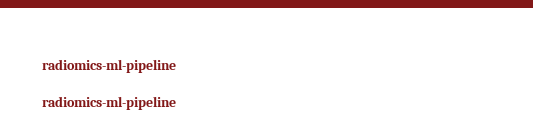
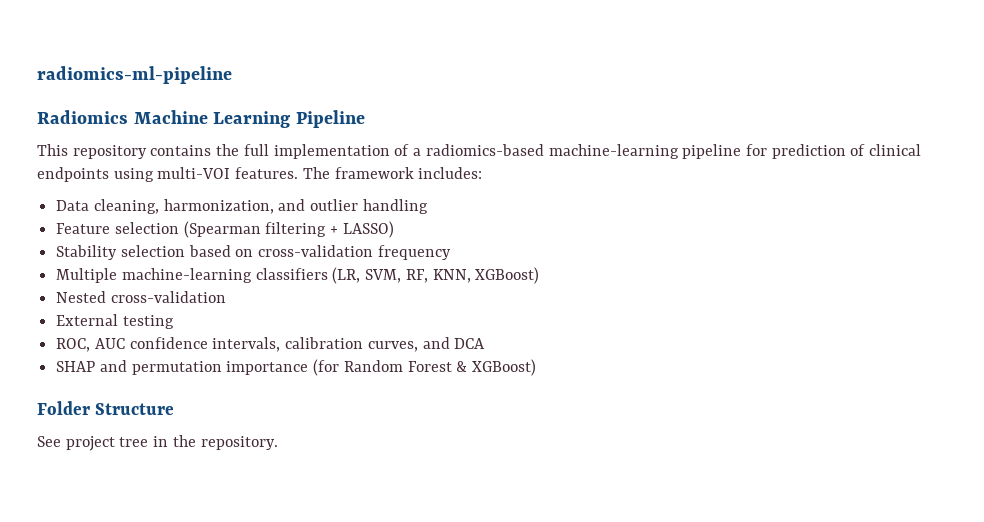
[42,96,176,110] radiomics-ml-pipeline -> [37,110,365,128] [37,144,922,159] [37,167,483,182] [56,199,428,214] [56,221,394,238] [56,245,451,260] [56,267,540,284] [56,291,226,303] [56,314,174,329] [56,337,486,352] [56,359,537,376] [37,401,175,415] [37,435,278,451] Radiomics Machine Learning Pipeline // This repository contains the full implementation of a radiomics-based machine-learning pipeline for prediction of clinical endpoints using multi-VOI features. The framework includes: // Data cleaning, harmonization, and outlier handling // Feature selection (Spearman filtering + LASSO) // Stability selection based on cross-validation frequency // Multiple machine-learning classifiers (LR, SVM, RF, KNN, XGBoost) // Nested cross-validation // External testing // ROC, AUC confidence intervals, calibration curves, and DCA // SHAP and permutation importance (for Random Forest & XGBoost) // Folder Structure // See project tree in the repository.

